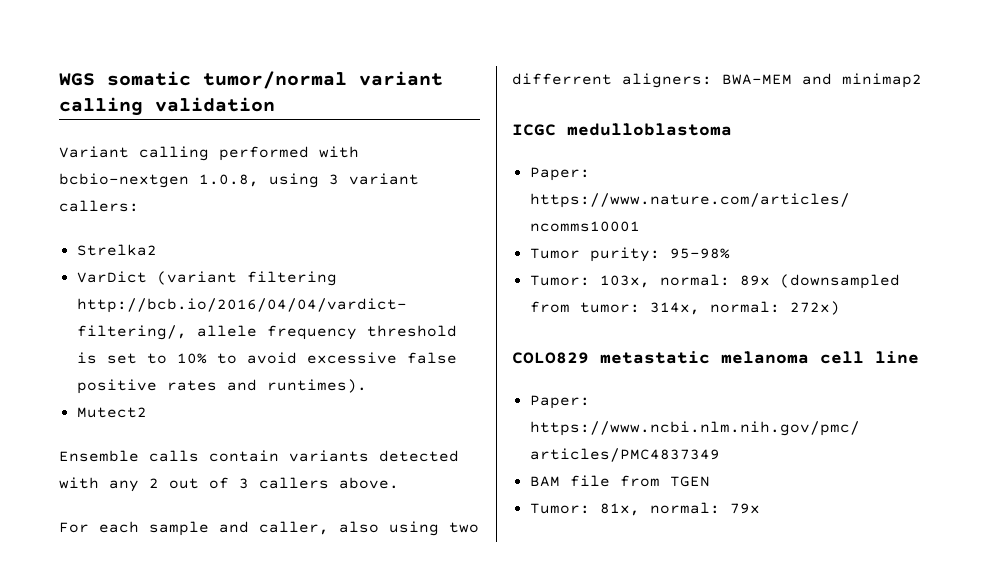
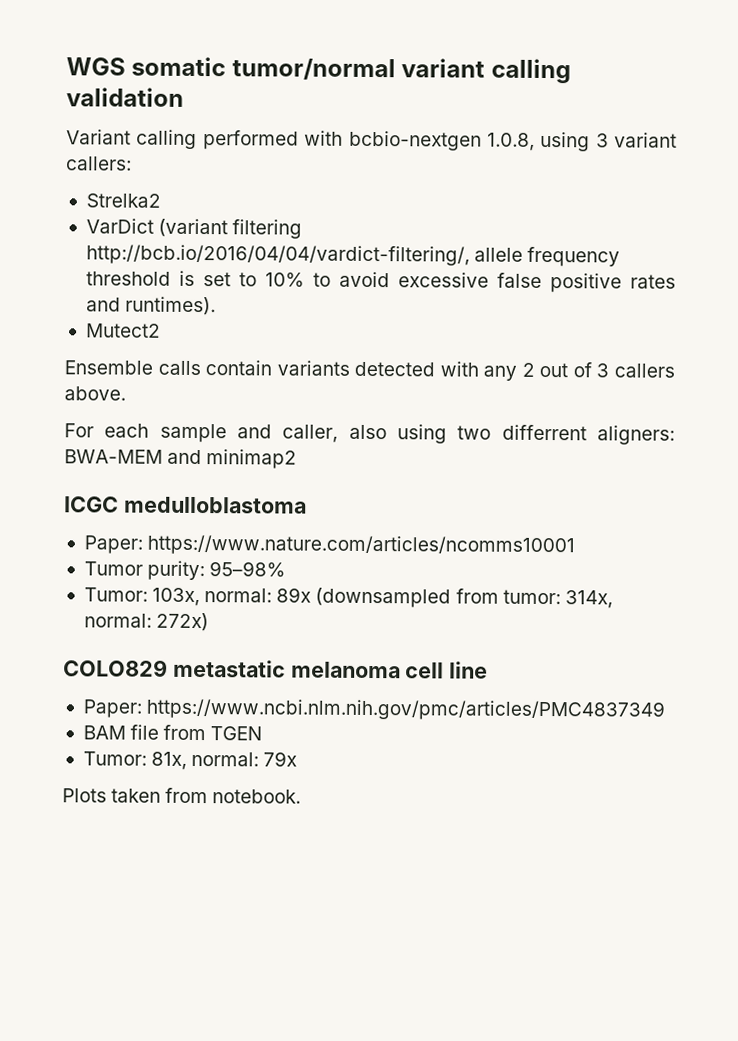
(760, 508) none -> [62,787,302,804] // Plots taken from notebook.

